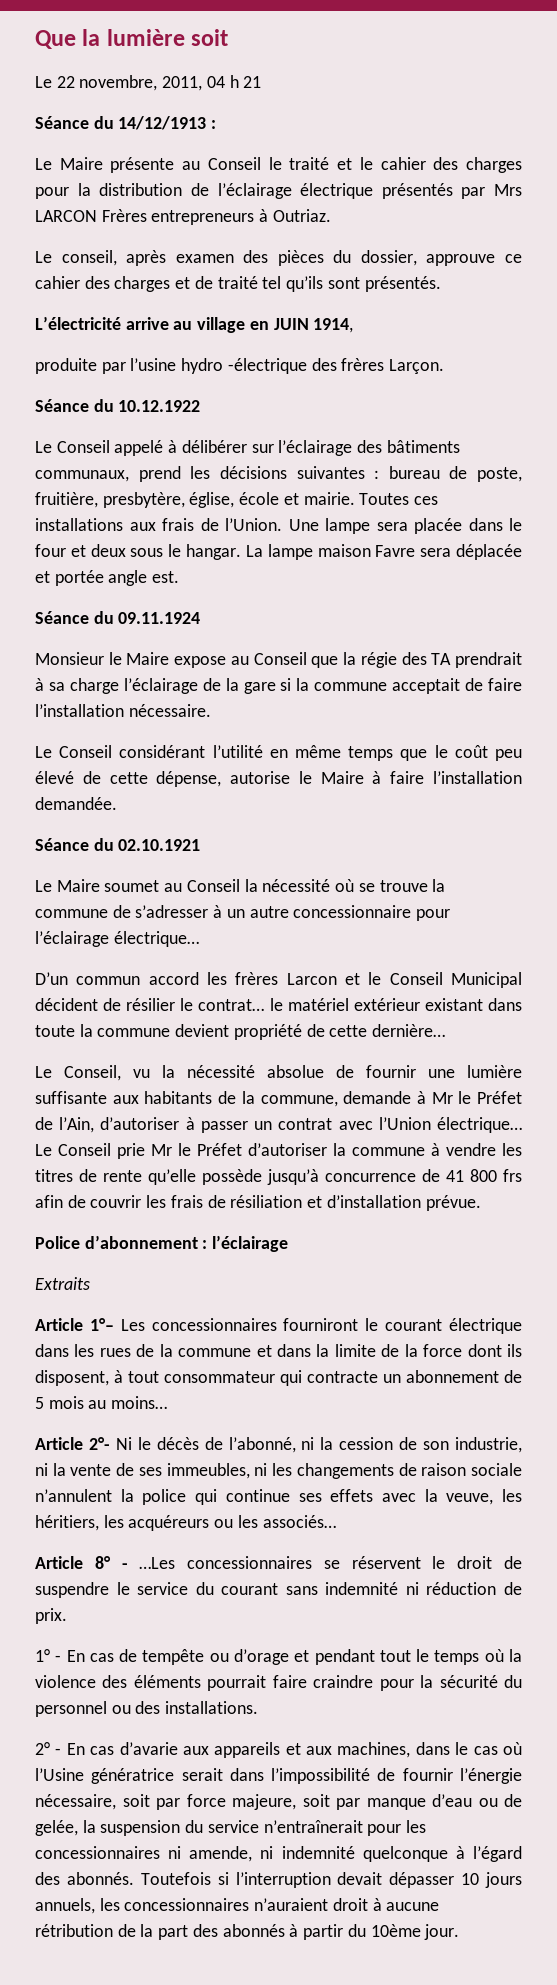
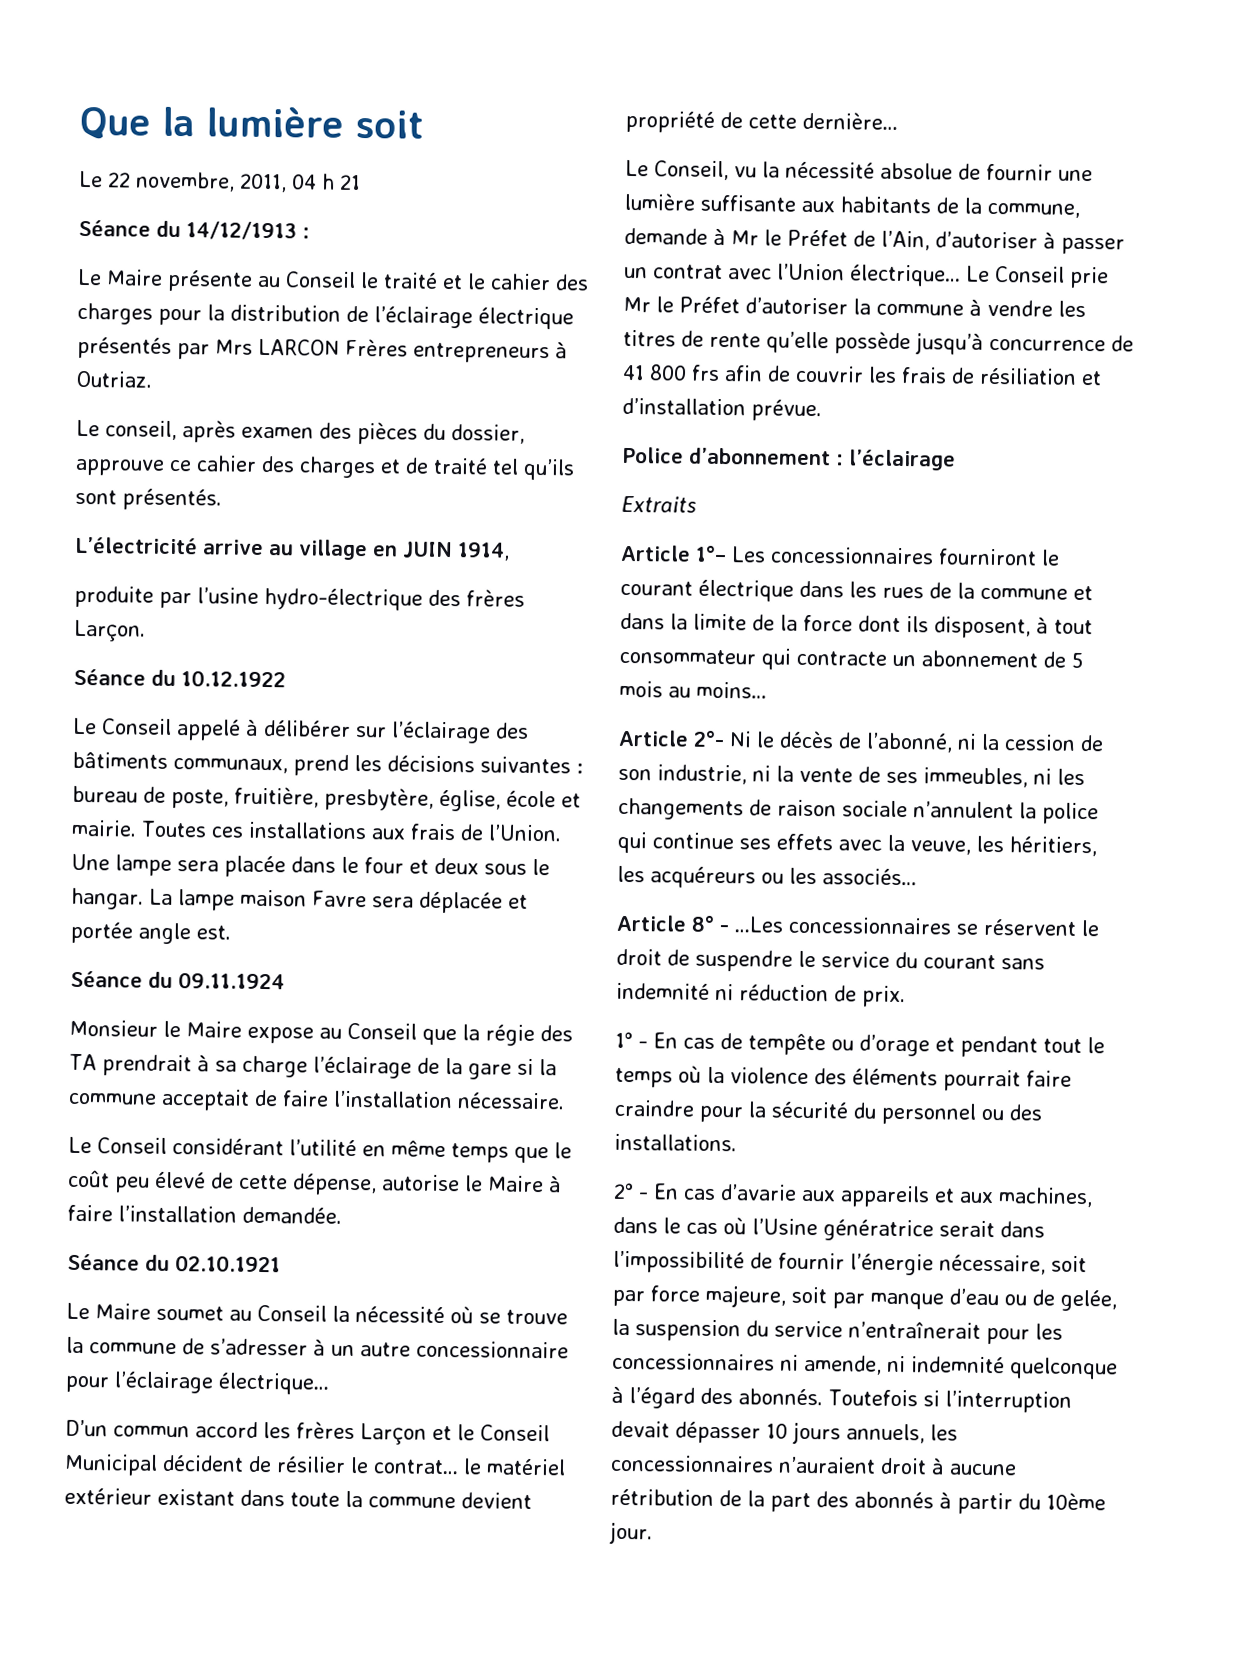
[181,358,307,374] hydro -électrique -> [264,588,423,611] hydro-électrique
[286,973,337,985] Larcon -> [360,1423,427,1445] Larçon

